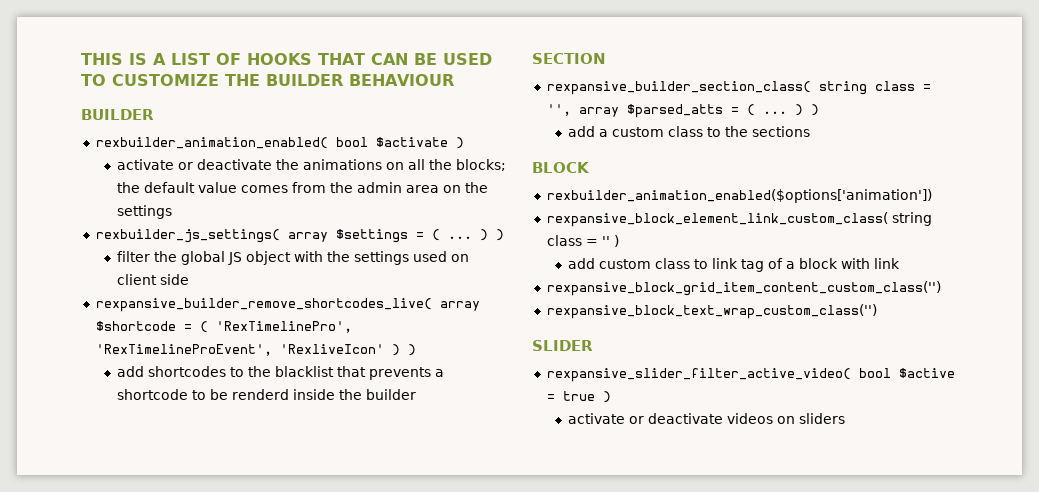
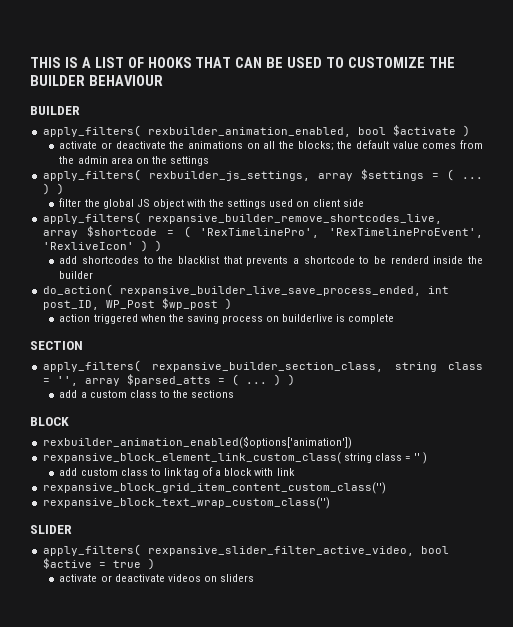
[95,137,328,149] rexbuilder_animation_enabled( -> [42,125,351,137] apply_filters( rexbuilder_animation_enabled,
[95,229,280,243] rexbuilder_js_settings( -> [42,169,310,181] apply_filters( rexbuilder_js_settings,
[95,298,432,312] rexpansive_builder_remove_shortcodes_live( -> [42,212,442,224] apply_filters( rexpansive_builder_remove_shortcodes_live,
(416, 394) none -> [42,284,449,296] [42,298,232,310] [59,314,395,324] // do_action( rexpansive_builder_live_save_process_ended, int post_ID, WP_Post $wp_post ) // action triggered when the saving process on builderlive is complete
[546,81,811,95] rexpansive_builder_section_class( -> [42,360,384,372] apply_filters( rexpansive_builder_section_class,
[546,368,851,382] rexpansive_slider_filter_active_video( -> [42,544,414,556] apply_filters( rexpansive_slider_filter_active_video,

